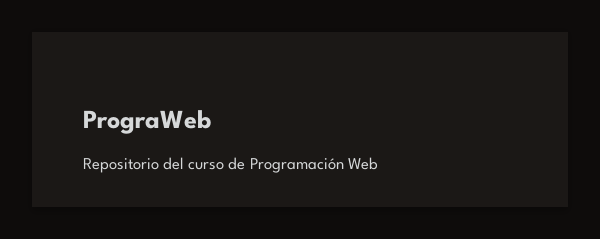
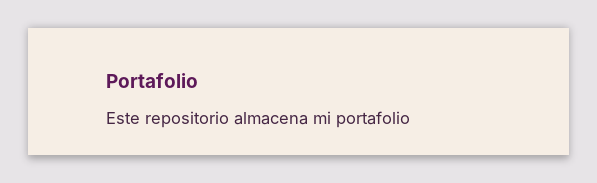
[83,110,212,134] [83,157,379,173] PrograWeb // Repositorio del curso de Programación Web -> [106,73,198,88] [106,111,410,128] Portafolio // Este repositorio almacena mi portafolio

